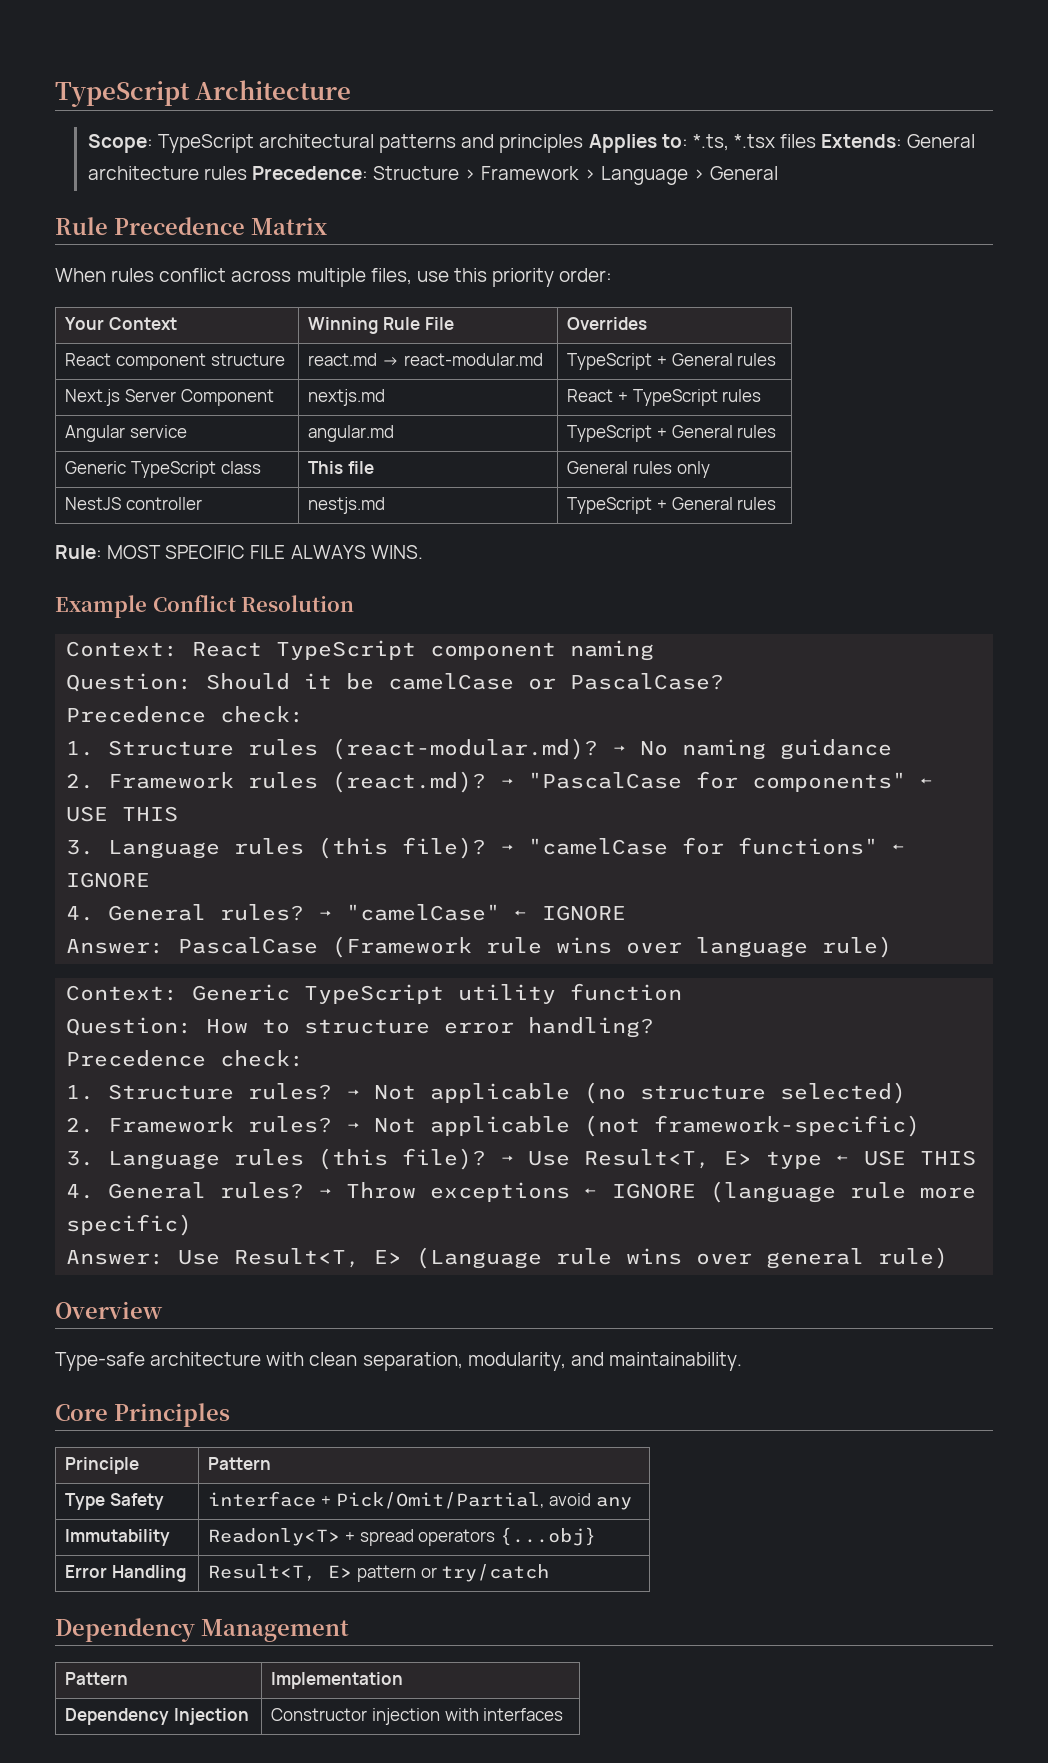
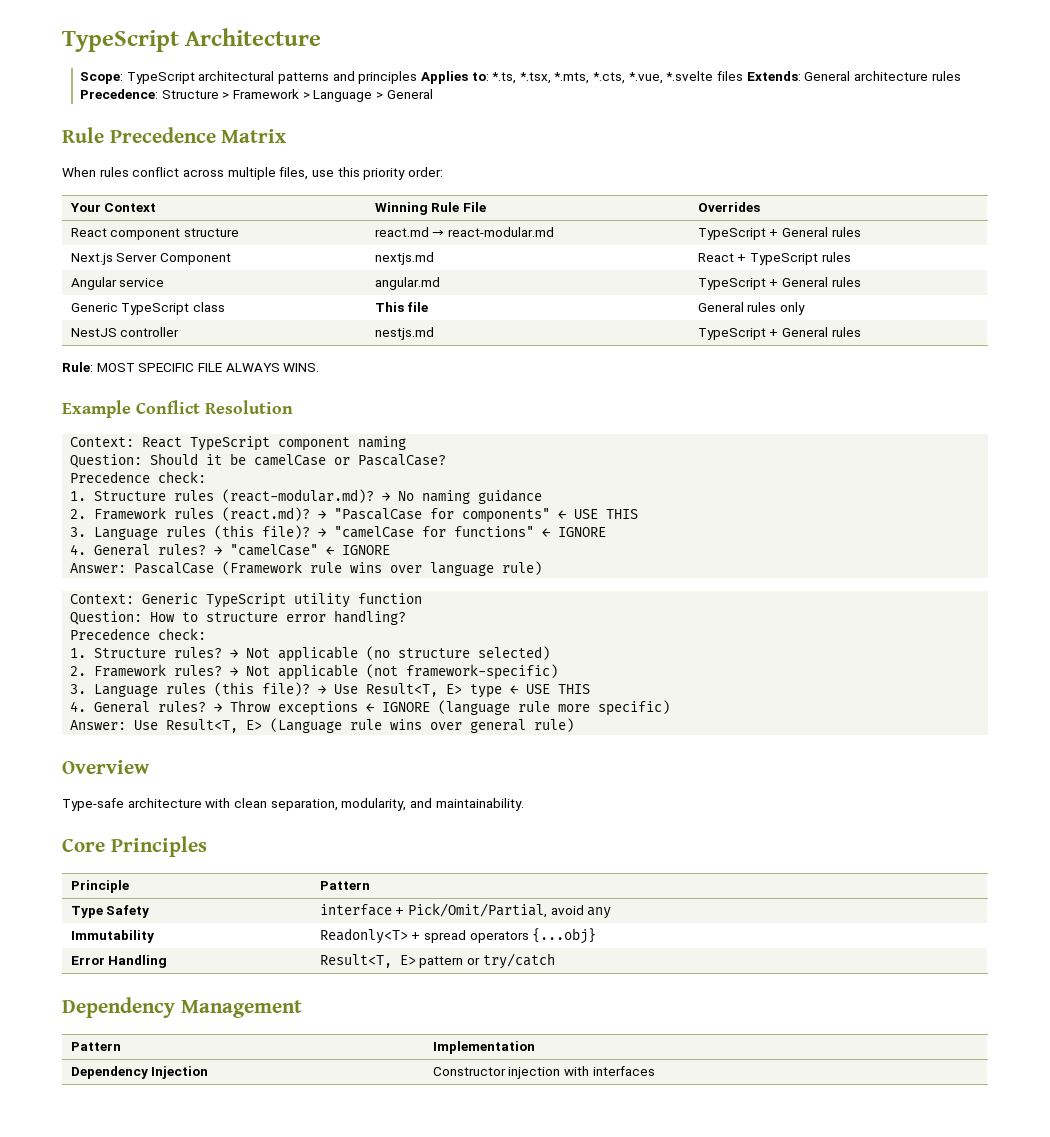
[733,134,775,148] *.tsx -> [519,71,714,84] *.tsx, *.mts, *.cts, *.vue, *.svelte

